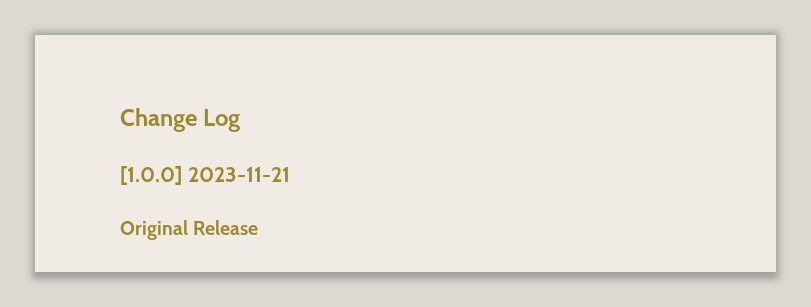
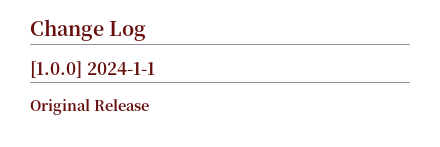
[187,167,290,182] 2023-11-21 -> [86,62,155,75] 2024-1-1

